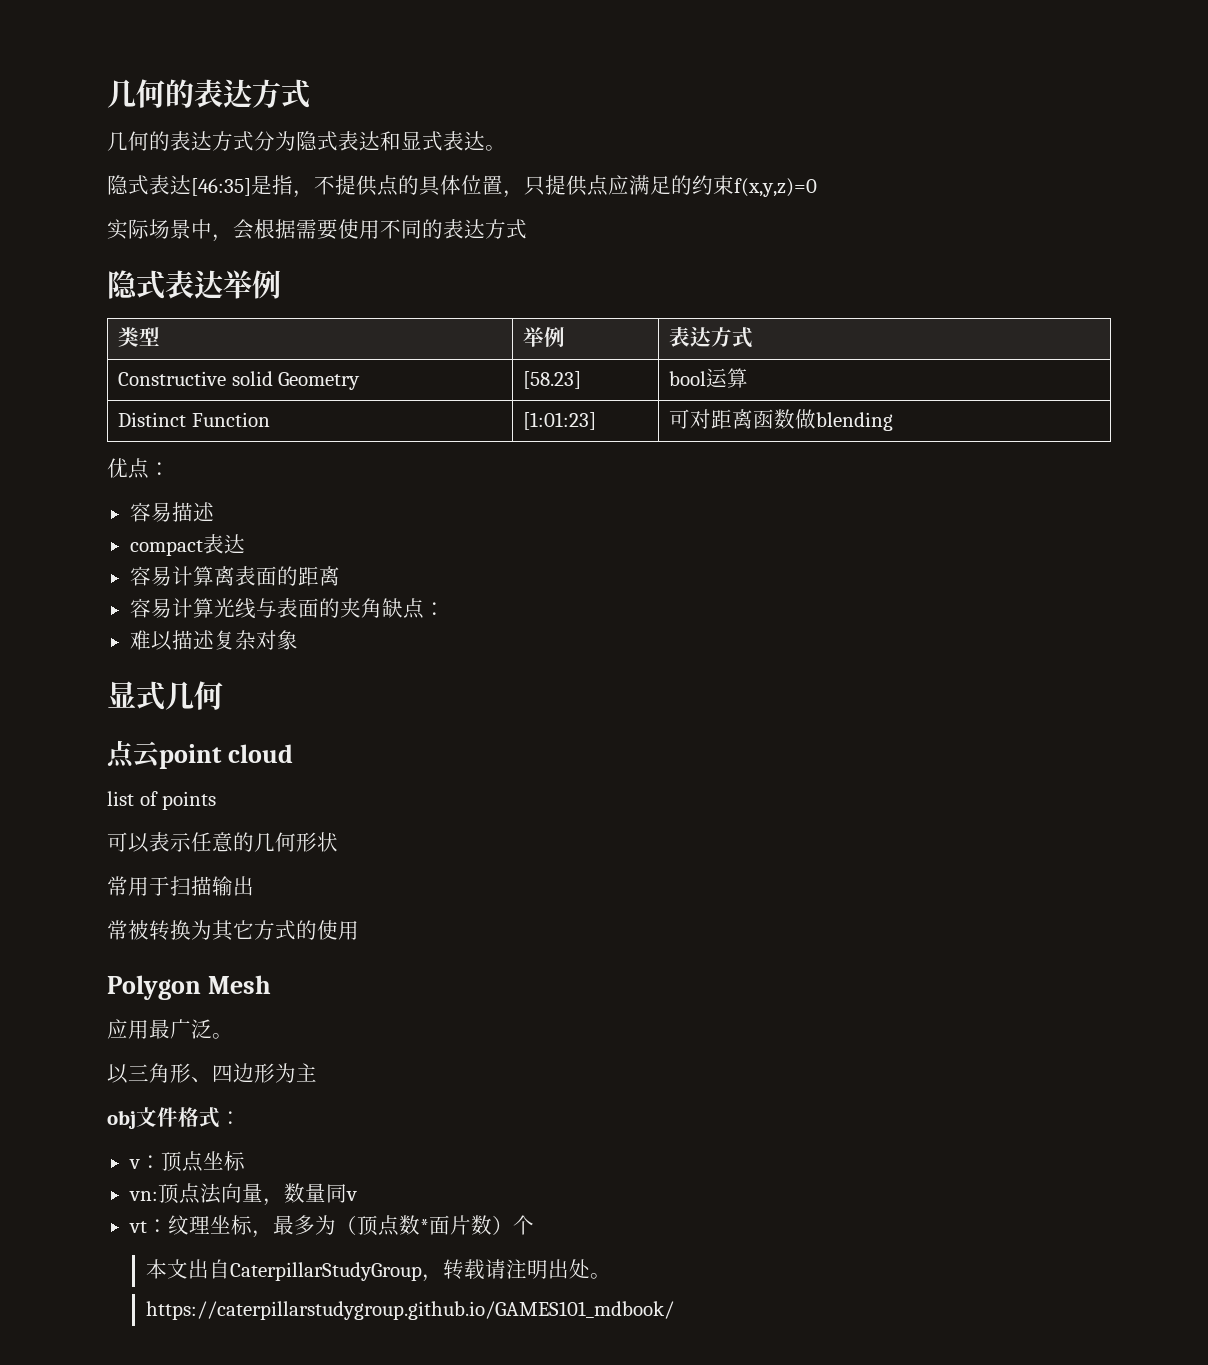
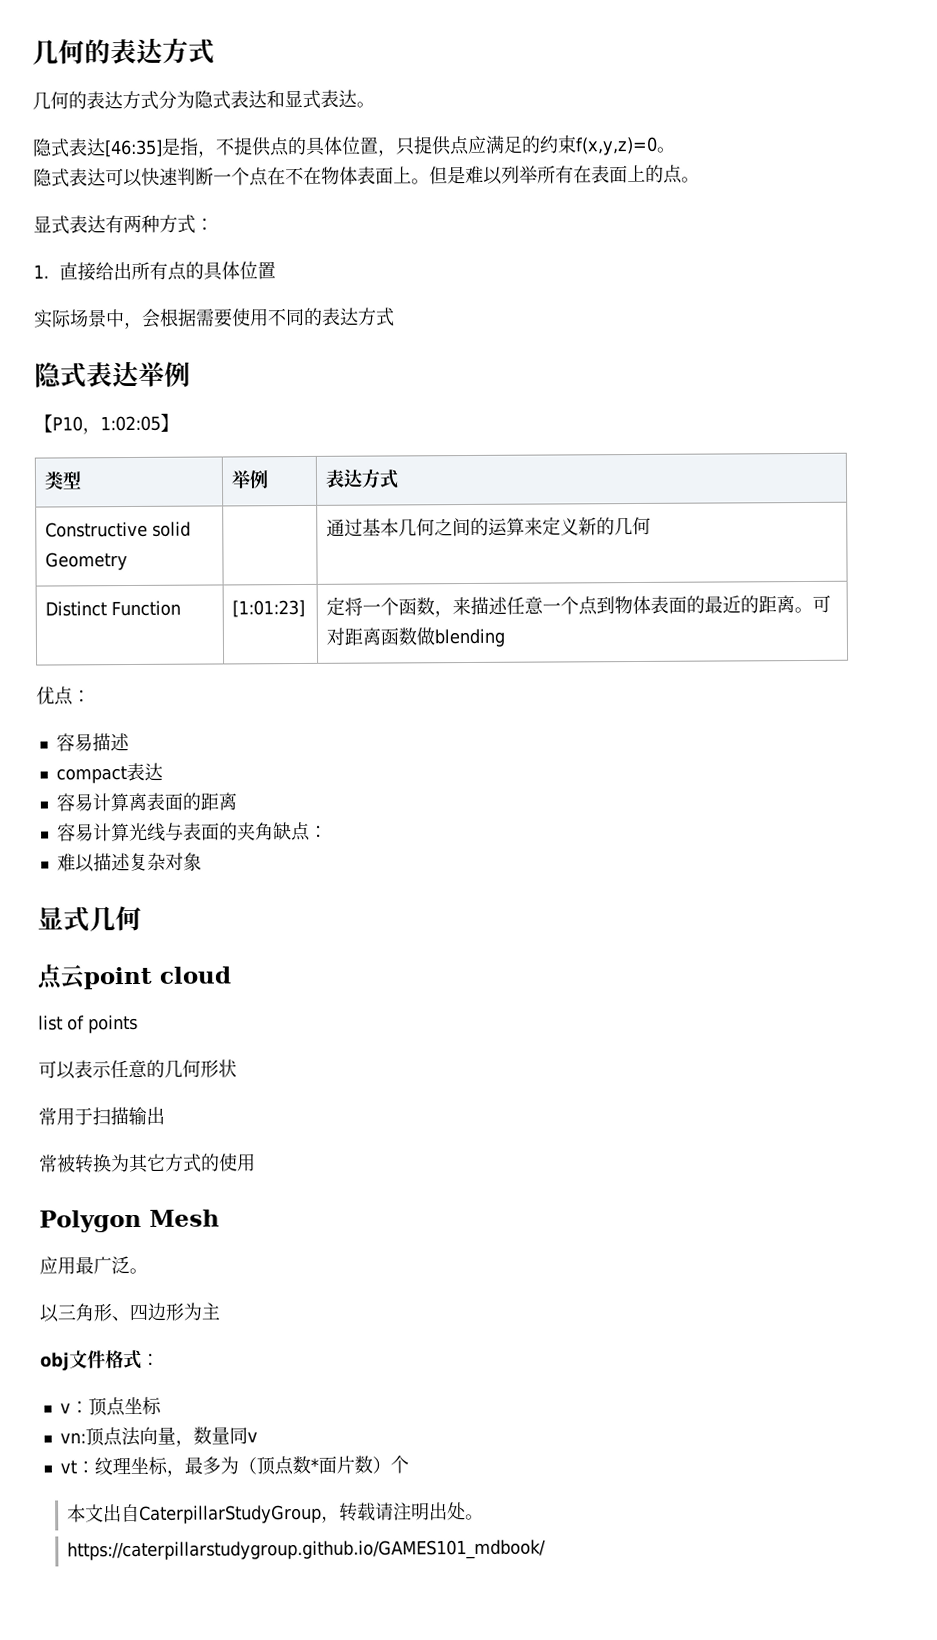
(817, 187) none -> [657,146,676,153] [33,164,700,188] [33,214,214,235] [33,261,277,282] 。 // 隐式表达可以快速判断一个点在不在物体表面上。但是难以列举所有在表面上的点。 // 显式表达有两种方式： // 1.直接给出所有点的具体位置
(281, 284) none -> [34,413,179,435] // 【P10，1:02:05】
[523,371,582,389] [669,368,749,388] [118,412,270,427] [523,412,597,430] [58.23] | bool运算 // Distinct Function | [1:01:23] | -> [326,516,652,537] [45,600,182,617] [232,599,306,618] [326,595,814,618] | 通过基本几何之间的运算来定义新的几何 // Distinct Function | [1:01:23] | 定将一个函数，来描述任意一个点到物体表面的最近的距离。

